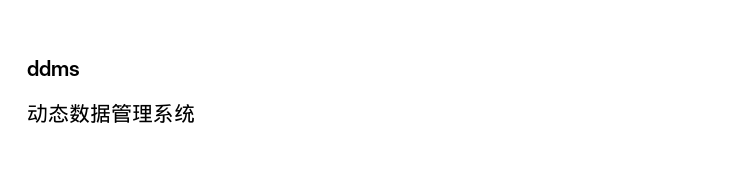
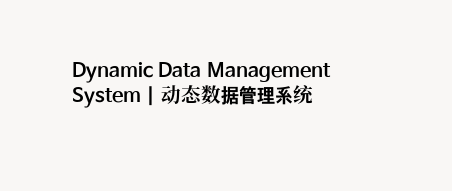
[27,60,80,76] ddms // -> [72,62,331,83] [72,86,156,108] Dynamic Data Management System |

